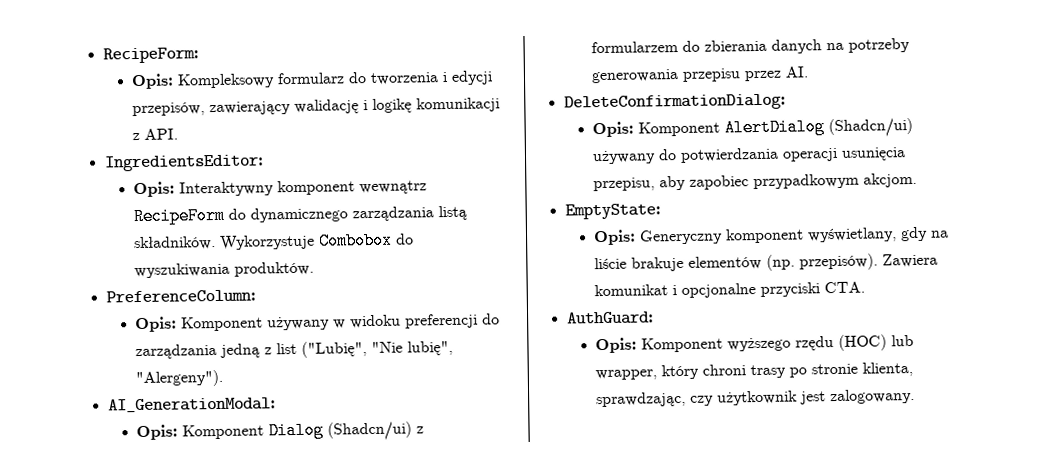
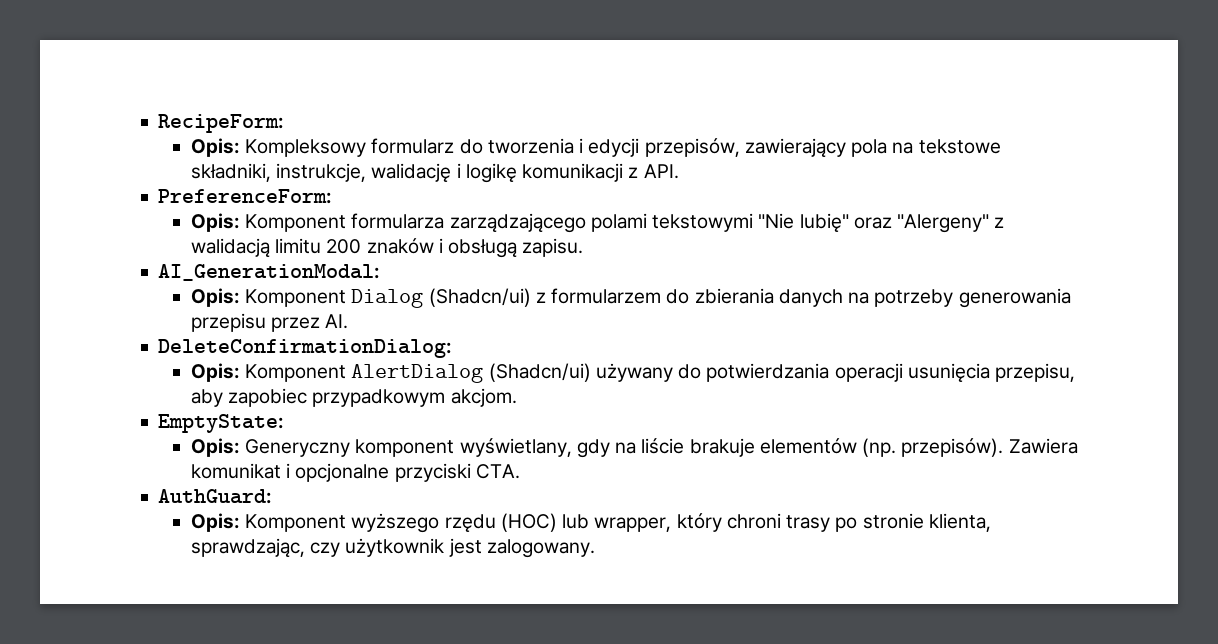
(292, 108) none -> [851,139,1001,157] [190,163,367,182] pola na tekstowe składniki, instrukcje,
[103,154,264,172] [133,180,428,198] [133,205,468,226] [134,231,415,251] [134,261,315,279] [105,289,256,303] [135,313,501,333] [135,340,454,360] [135,369,224,388] IngredientsEditor: // Opis: Interaktywny komponent wewnątrz RecipeForm do dynamicznego zarządzania listą składników. Wykorzystuje Combobox do wyszukiwania produktów. // PreferenceColumn: // Opis: Komponent używany w widoku preferencji do zarządzania jedną z list ("Lubię", "Nie lubię", "Alergeny"). -> [158,189,333,204] [190,213,1005,233] [190,238,584,258] PreferenceForm: // Opis: Komponent formularza zarządzającego polami tekstowymi "Nie lubię" oraz "Alergeny" z walidacją limitu 200 znaków i obsługą zapisu.

